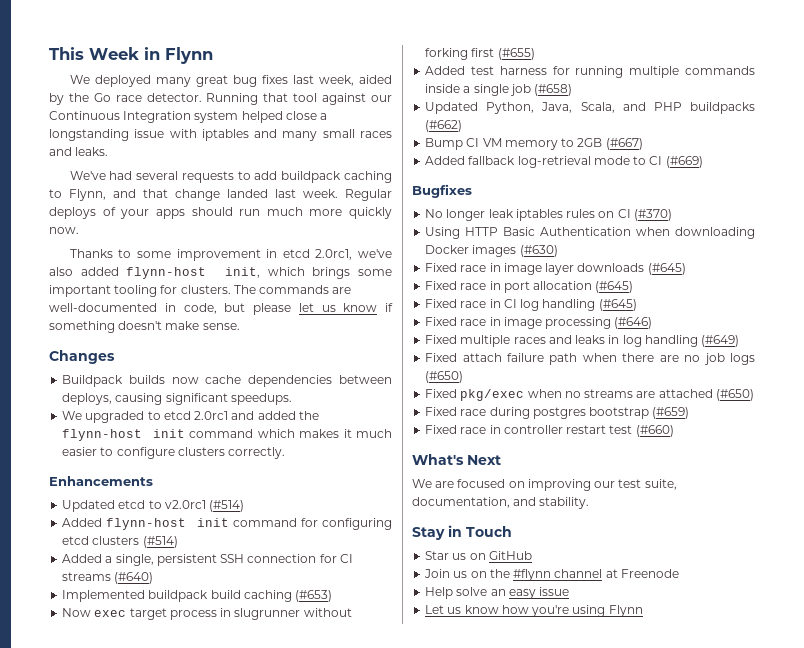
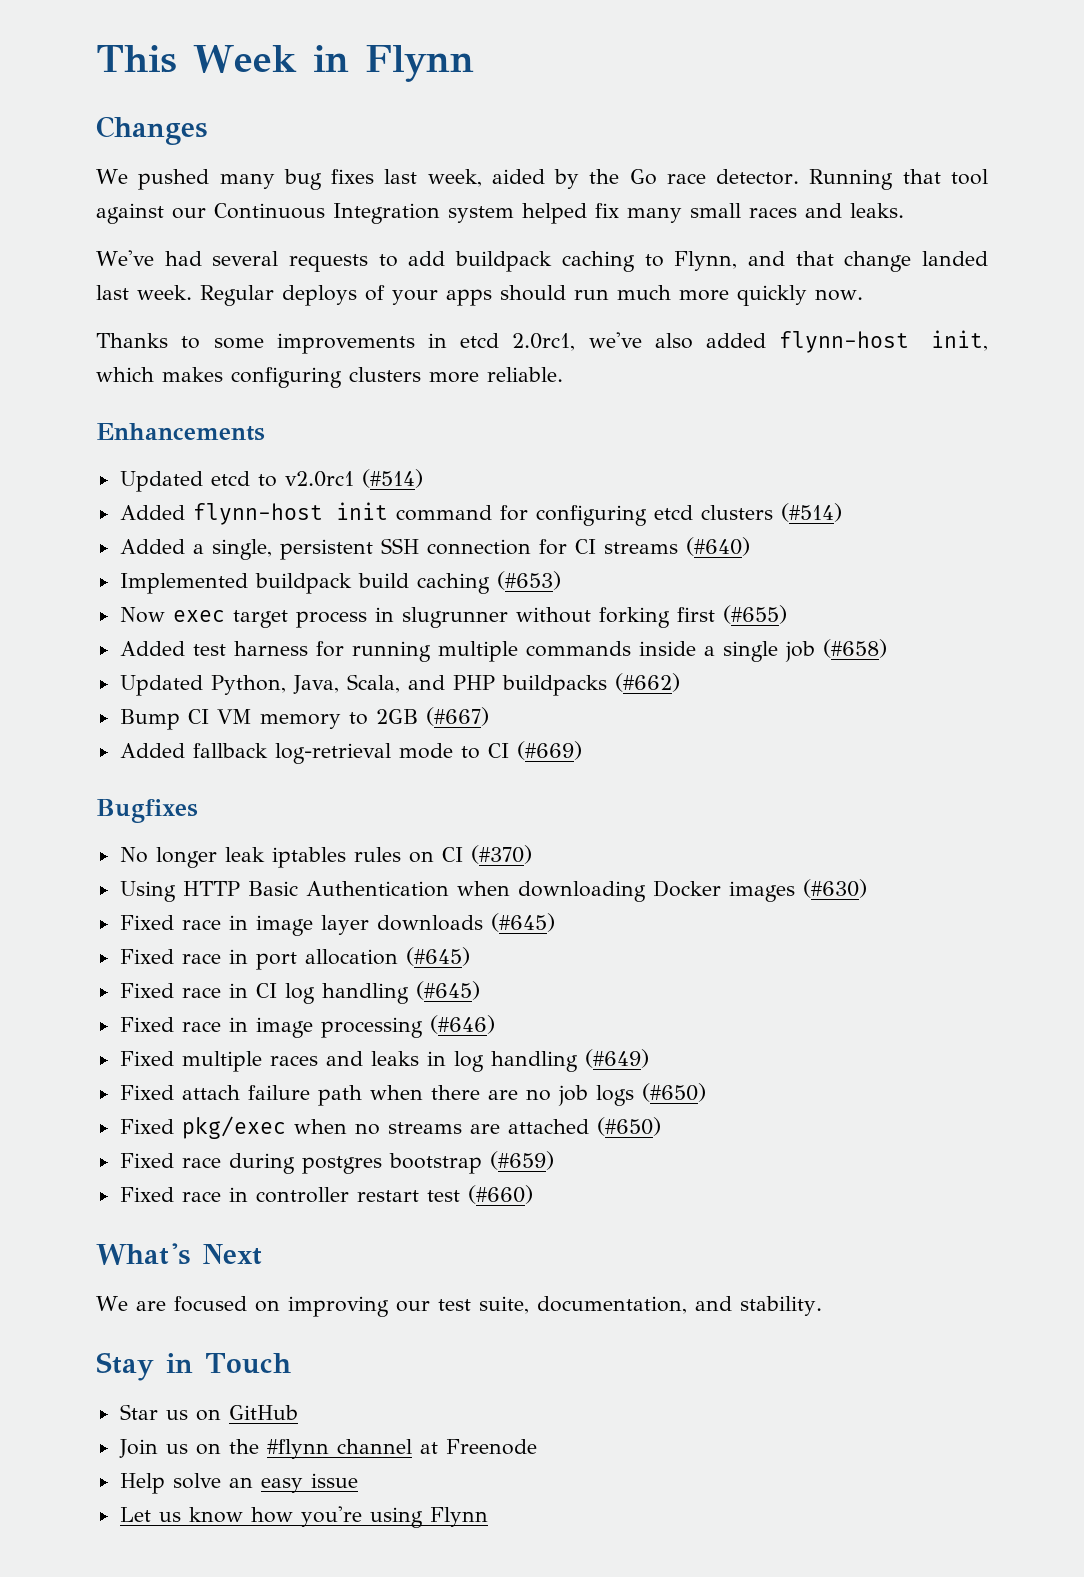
[69,75,228,87] // We deployed many great -> [96,116,207,145] [96,169,275,190] // Changes // We pushed many
[285,111,328,120] [49,129,278,141] close a longstanding issue with iptables and -> [595,203,619,218] fix
[176,249,261,261] improvement -> [276,333,415,354] improvements
[312,267,393,279] [49,285,352,297] [49,303,393,315] [49,321,240,333] [49,350,115,364] [62,375,392,387] [62,393,292,405] [62,411,319,423] [62,429,393,441] [62,447,286,459] brings some important tooling for clusters. The commands are well-documented in code, but please let us know if something doesn't make sense. // Changes // Buildpack builds now cache dependencies between deploys, causing significant speedups. // We upgraded to etcd 2.0rc1 and added the flynn-host init command which makes it much easier to configure clusters correctly. -> [162,367,563,388] makes configuring clusters more reliable.

